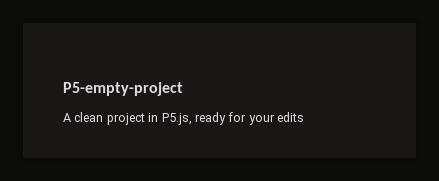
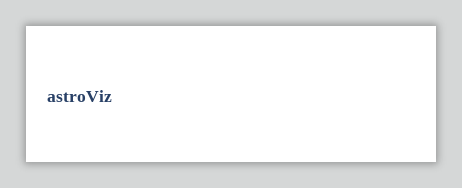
[63,82,183,96] [63,112,304,125] P5-empty-project // A clean project in P5.js, ready for your edits -> [47,90,112,102] astroViz

